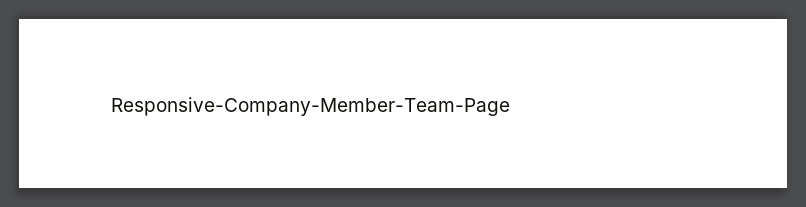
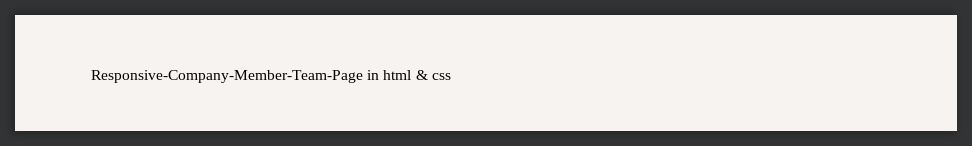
(510, 106) none -> [367,70,451,80] in html & css

